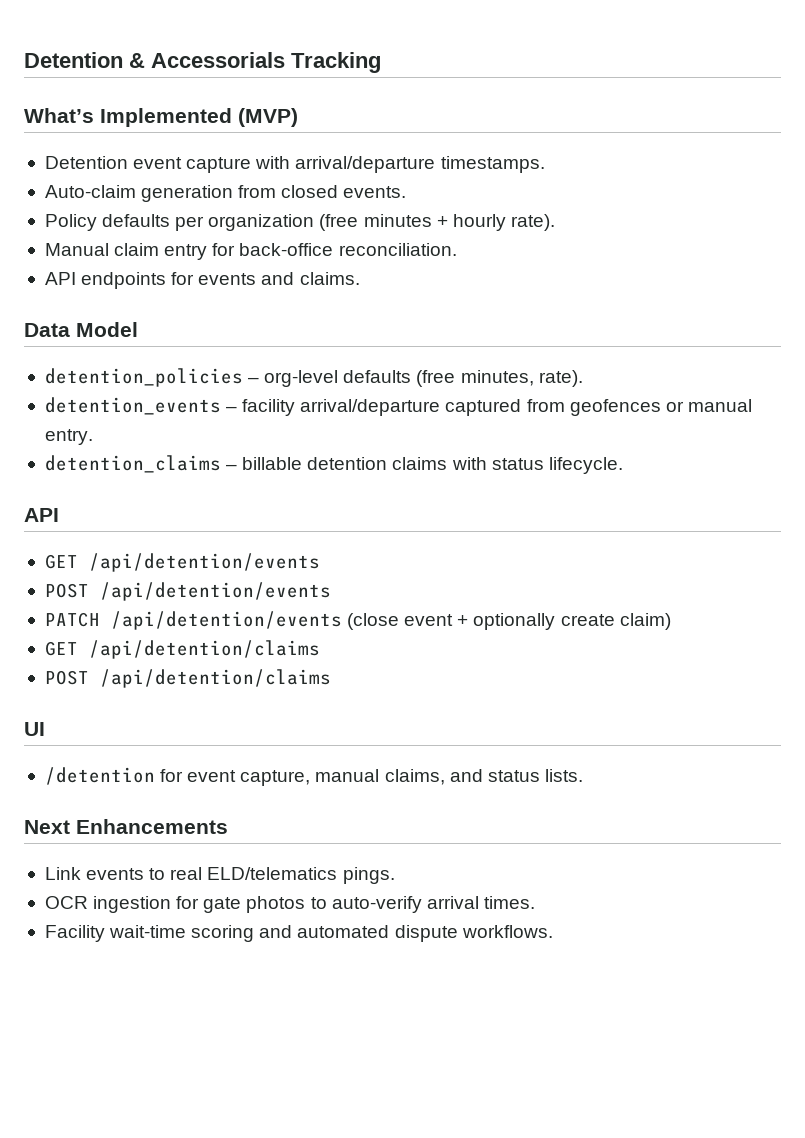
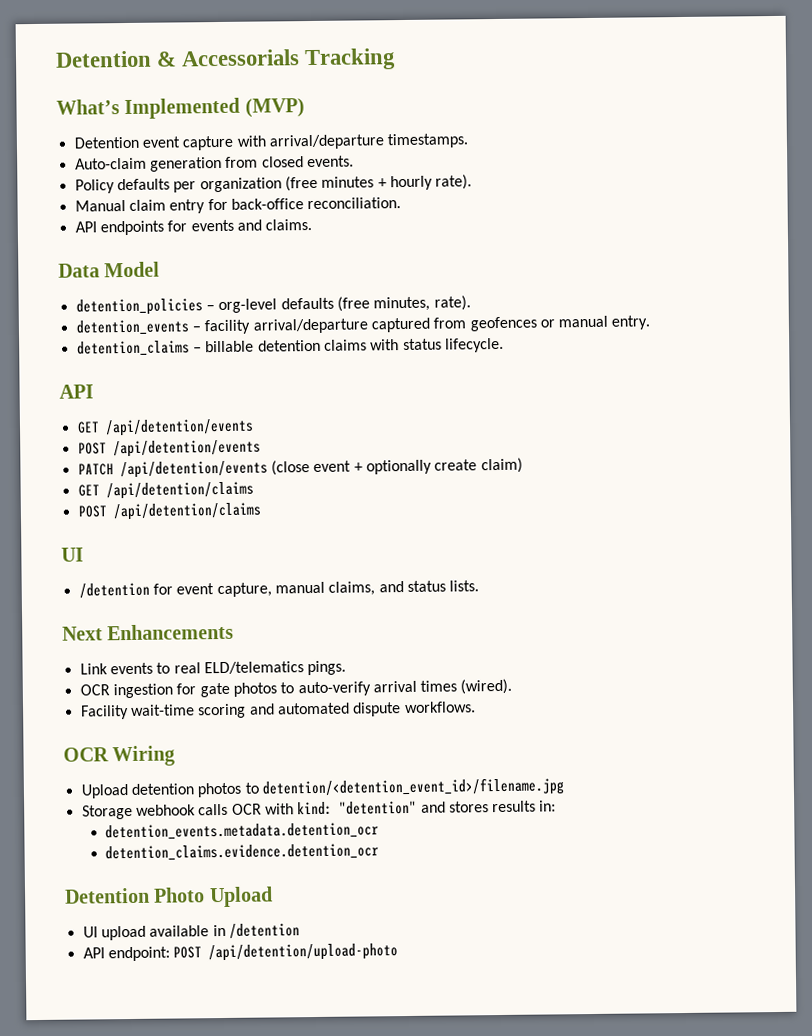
[483,896,535,909] times. -> [420,678,513,695] times (wired).
(553, 931) none -> [63,745,176,767] [80,777,564,799] [81,800,557,820] [105,822,380,841] [105,843,380,862] [64,886,273,908] [82,923,300,941] [82,943,399,962] // OCR Wiring // Upload detention photos to detention/<detention_event_id>/filename.jpg // Storage webhook calls OCR with kind: "detention" and stores results in: // detention_events.metadata.detention_ocr // detention_claims.evidence.detention_ocr // Detention Photo Upload // UI upload available in /detention // API endpoint: POST /api/detention/upload-photo

